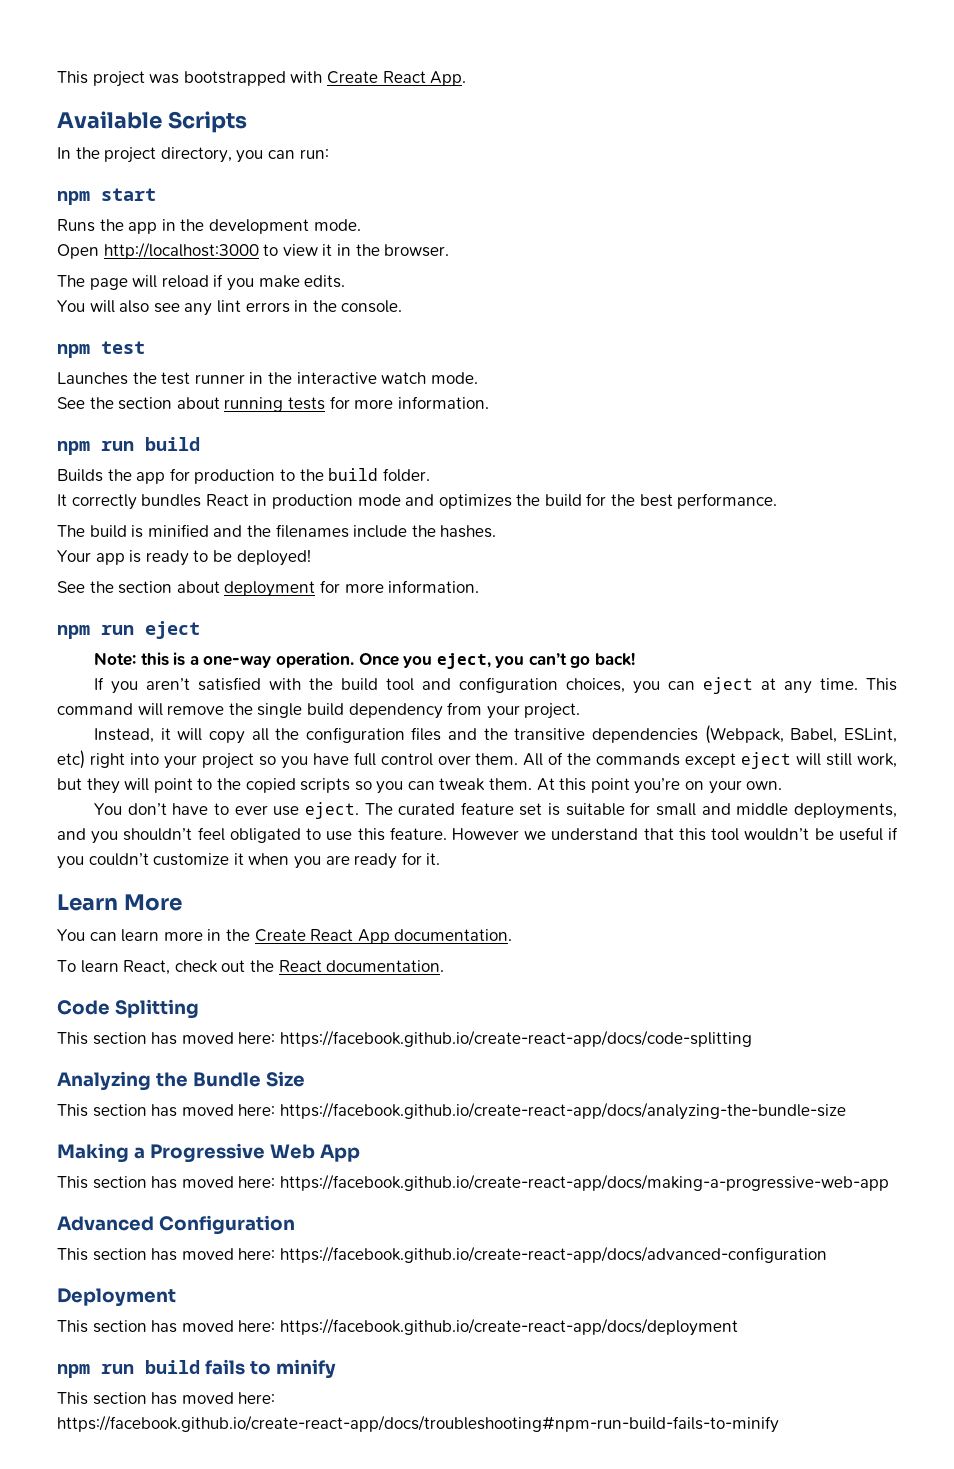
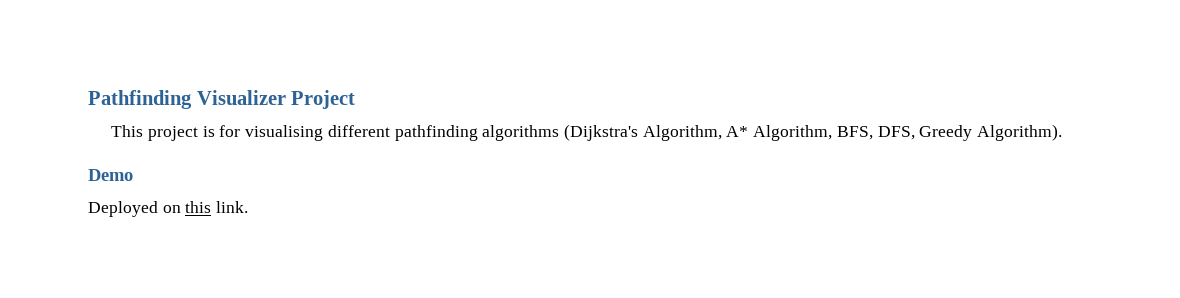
[57,71,467,87] [57,111,247,133] [57,147,329,163] [57,188,156,205] [57,219,361,234] [57,242,450,259] [57,274,346,291] [57,300,403,316] [57,341,145,358] [57,372,478,385] [57,396,489,412] [57,437,200,455] [57,468,430,484] [57,493,778,510] [57,524,497,538] [57,549,311,566] [57,580,480,597] [57,621,200,639] [93,652,636,669] [93,677,897,694] [57,702,581,719] [93,725,897,744] [57,750,898,769] [57,778,783,794] [93,802,897,819] [57,827,898,844] [57,852,441,869] [57,894,182,911] [57,929,513,944] [57,960,445,975] [57,999,199,1019] [57,1030,752,1047] [57,1071,305,1091] [57,1102,846,1120] [57,1143,360,1163] [57,1174,889,1191] [57,1215,295,1235] [57,1246,827,1263] [57,1288,176,1307] [57,1318,738,1336] [57,1359,336,1379] [57,1392,276,1405] [57,1415,779,1433] This project was bootstrapped with Create React App. // Available Scripts // In the project directory, you can run: // npm start // Runs the app in the development mode. // Open http://localhost:3000 to view it in the browser. // The page will reload if you make edits. // You will also see any lint errors in the console. // npm test // Launches the test runner in the interactive watch mode. // See the section about running tests for more information. // npm run build // Builds the app for production to the build folder. // It correctly bundles React in production mode and optimizes the build for the best performance. // The build is minified and the filenames include the hashes. // Your app is ready to be deployed! // See the section about deployment for more information. // npm run eject // Note: this is a one-way operation. Once you eject, you can’t go back! // If you aren’t satisfied with the build tool and configuration choices, you can eject at any time. This command will remove the single build dependency from your project. // Instead, it will copy all the configuration files and the transitive dependencies (Webpack, Babel, ESLint, etc) right into your project so you have full control over them. All of the commands except eject will still work, but they will point to the copied scripts so you can tweak them. At this point you’re on your own. // You don’t have to ever use eject. The curated feature set is suitable for small and middle deployments, and you shouldn’t feel obligated to use this feature. However we understand that this tool wouldn’t be useful if you couldn’t customize it when you are ready for it. // Learn More // You can learn more in the Create React App documentation. // To learn React, check out the React documentation. // Code Splitting // This section has moved here: https://facebook.github.io/create-react-app/docs/code-splitting // Analyzing the Bundle Size // This section has moved here: https://facebook.github.io/create-react-app/docs/analyzing-the-bundle-size // Making a Progressive Web App // This section has moved here: https://facebook.github.io/create-react-app/docs/making-a-progressive-web-app // Advanced Configuration // This section has moved here: https://facebook.github.io/create-react-app/docs/advanced-configuration // Deployment // This section has moved here: https://facebook.github.io/create-react-app/docs/deployment // npm run build fails to minify // This section has moved here: https://facebook.github.io/create-react-app/docs/troubleshooting#npm-run-build-fails-to-minify -> [88,90,356,109] [111,124,1063,141] [88,169,133,181] [88,201,249,217] Pathfinding Visualizer Project // This project is for visualising different pathfinding algorithms (Dijkstra's Algorithm, A* Algorithm, BFS, DFS, Greedy Algorithm). // Demo // Deployed on this link.

